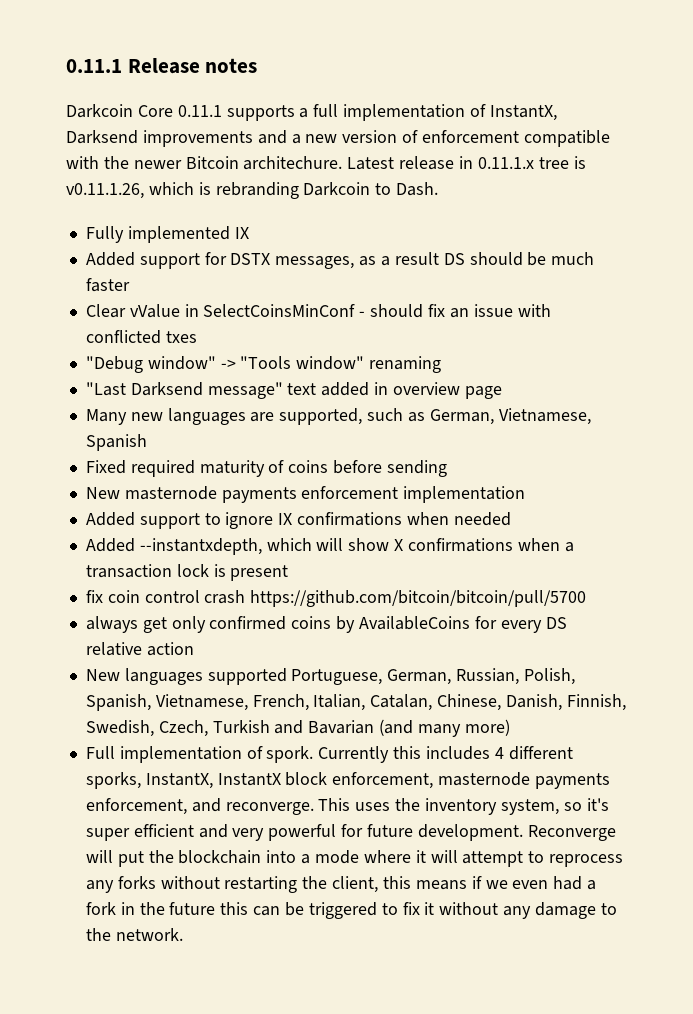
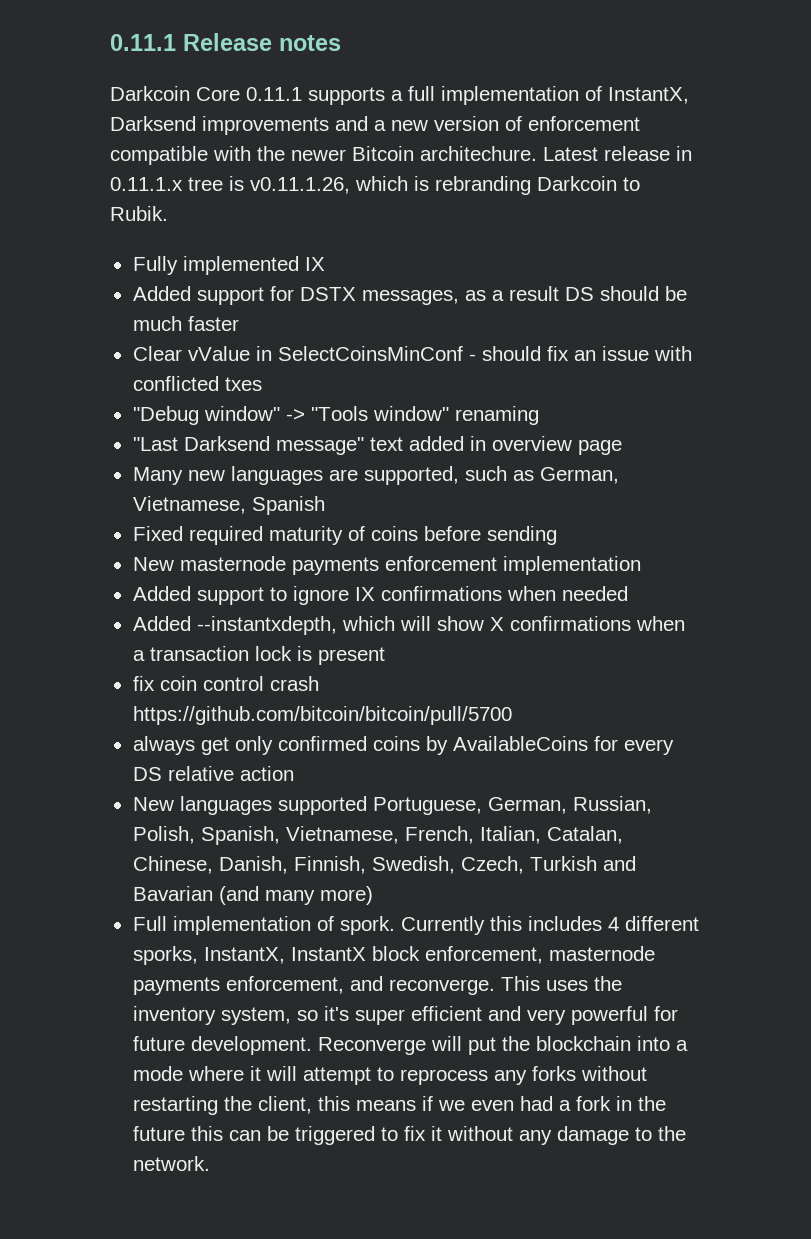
[396,182,439,196] Dash. -> [110,206,168,221] Rubik.

